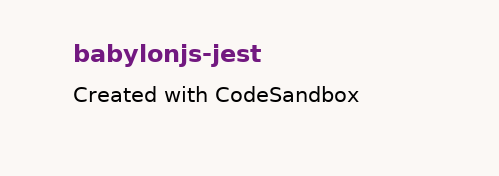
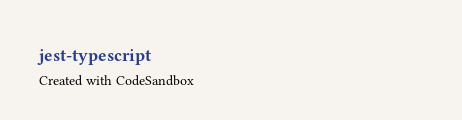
[73,44,261,67] babylonjs-jest -> [37,49,151,65] jest-typescript

